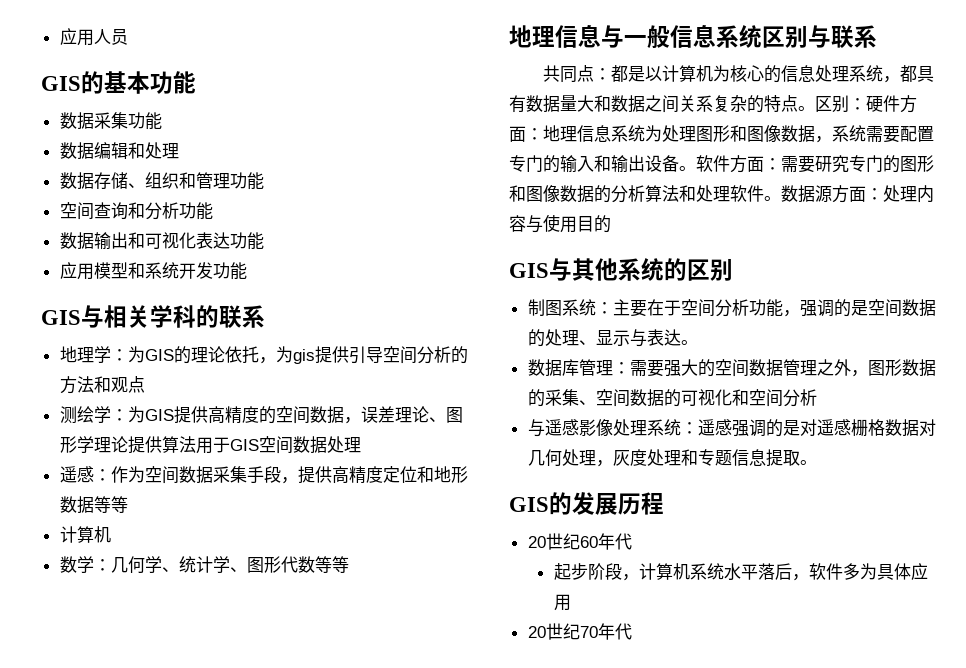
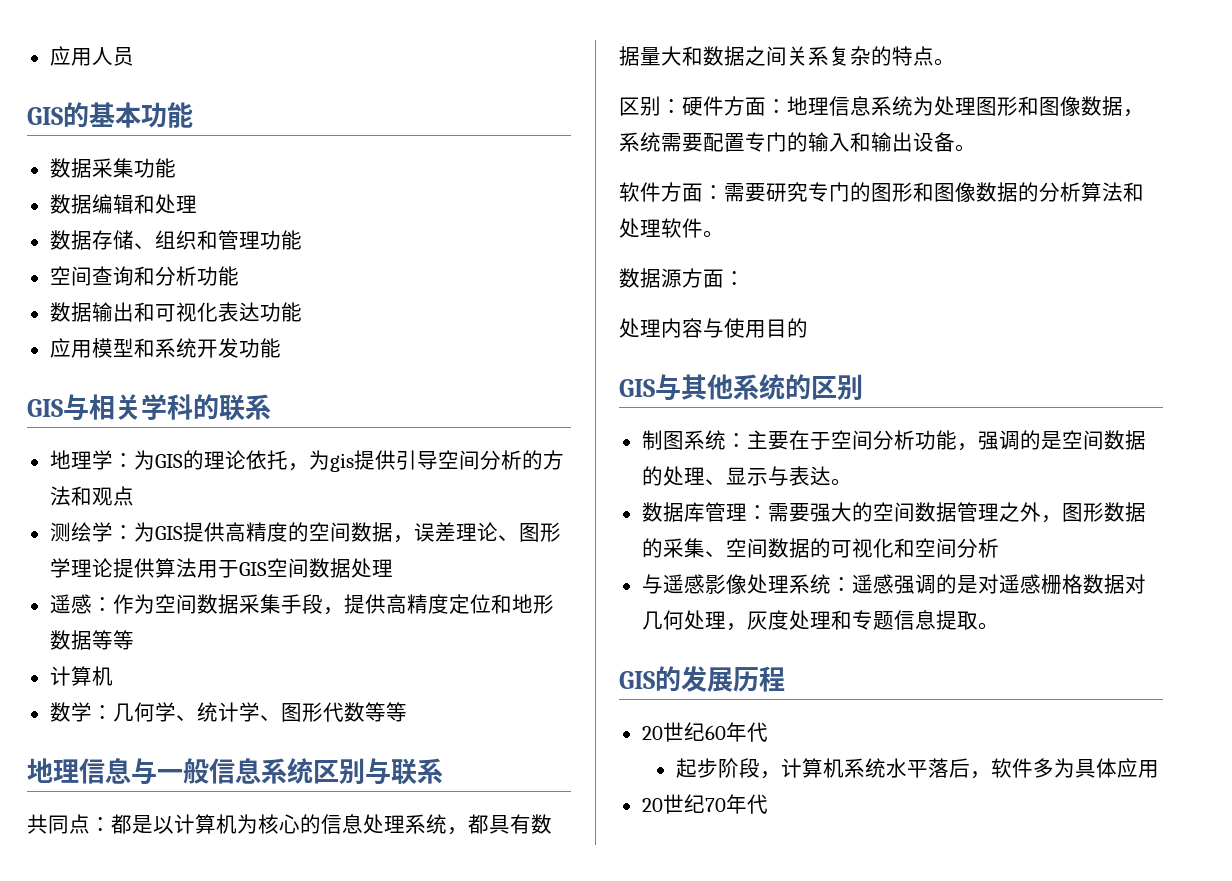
(815, 108) none -> (955, 62) //
(696, 168) none -> (976, 148) //
(781, 198) none -> (724, 234) //
(883, 194) none -> (745, 278) //

